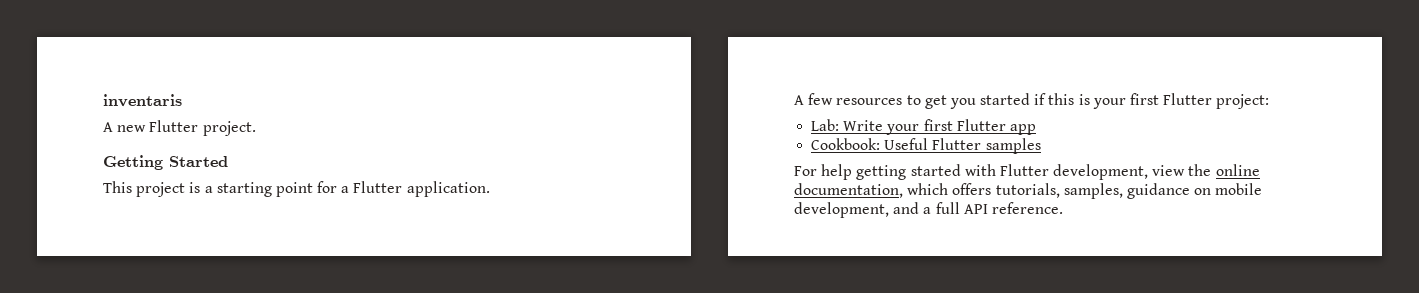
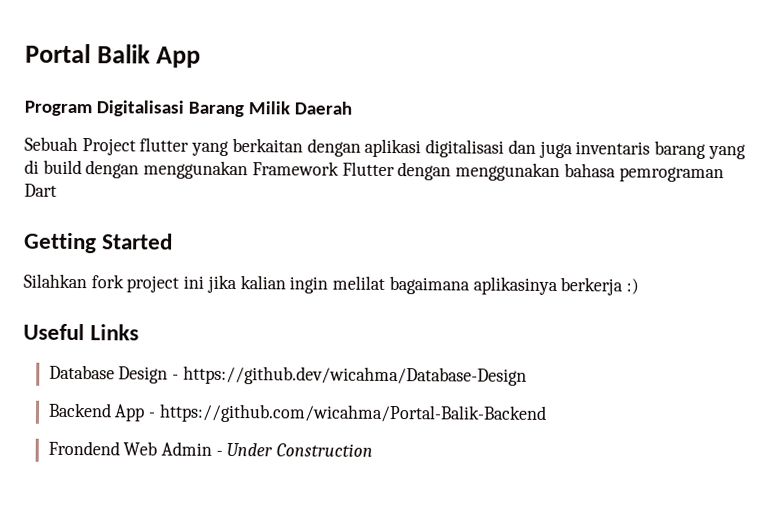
[103,94,182,107] [103,120,256,136] [103,155,228,170] [103,181,490,197] [794,93,1270,109] [811,119,1036,135] [811,138,1041,154] [794,164,1260,180] [794,183,1263,199] [794,202,1063,218] inventaris // A new Flutter project. // Getting Started // This project is a starting point for a Flutter application. // A few resources to get you started if this is your first Flutter project: // Lab: Write your first Flutter app // Cookbook: Useful Flutter samples // For help getting started with Flutter development, view the online documentation, which offers tutorials, samples, guidance on mobile development, and a full API reference. -> [25,43,201,68] [24,100,352,118] [24,136,746,160] [24,159,724,183] [24,183,57,197] [23,232,174,254] [23,273,639,296] [23,323,140,341] [48,364,527,386] [47,402,547,424] [47,440,374,457] Portal Balik App // Program Digitalisasi Barang Milik Daerah // Sebuah Project flutter yang berkaitan dengan aplikasi digitalisasi dan juga inventaris barang yang di build dengan menggunakan Framework Flutter dengan menggunakan bahasa pemrograman Dart // Getting Started // Silahkan fork project ini jika kalian ingin melilat bagaimana aplikasinya berkerja :) // Useful Links // Database Design - https://github.dev/wicahma/Database-Design // Backend App - https://github.com/wicahma/Portal-Balik-Backend // Frondend Web Admin - Under Construction

